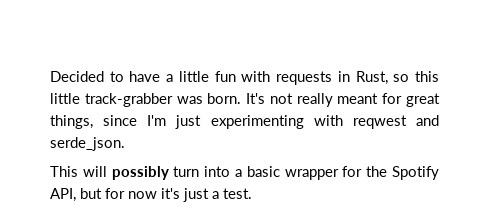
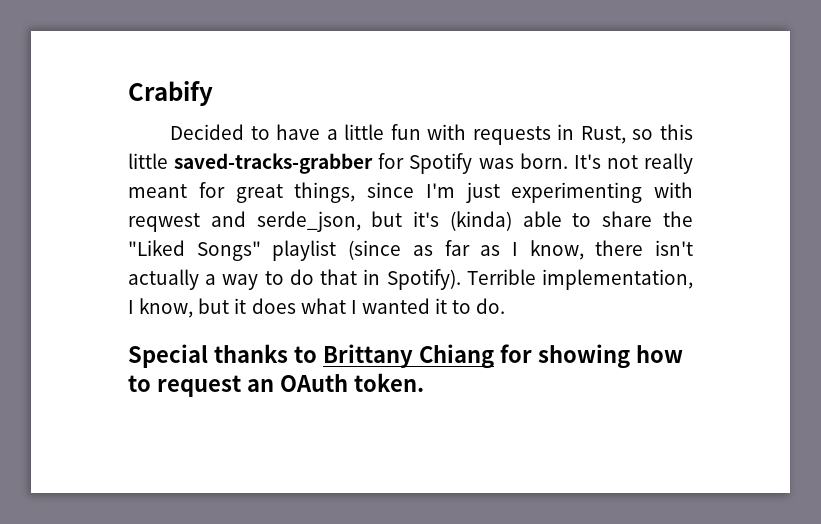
(50, 76) none -> [128,81,213,106] Crabify //
[84,93,173,107] track-grabber -> [174,153,473,174] saved-tracks-grabber for Spotify
[50,137,125,151] [50,166,440,180] [50,188,252,202] serde_json. // This will possibly turn into a basic wrapper for the Spotify API, but for now it's just a test. -> [256,211,693,232] [128,240,693,261] [128,269,693,290] [128,298,506,318] [128,344,683,369] [128,373,424,397] serde_json, but it's (kinda) able to share the "Liked Songs" playlist (since as far as I know, there isn't actually a way to do that in Spotify). Terrible implementation, I know, but it does what I wanted it to do. // Special thanks to Brittany Chiang for showing how to request an OAuth token.

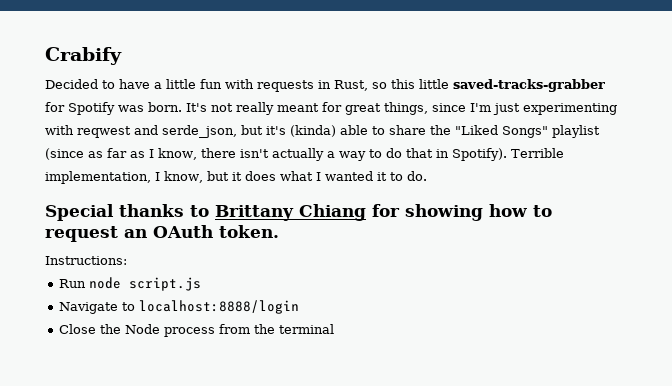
(424, 382) none -> [45,256,127,265] [59,277,202,291] [59,300,300,314] [59,324,335,337] // Instructions: // Run node script.js // Navigate to localhost:8888/login // Close the Node process from the terminal

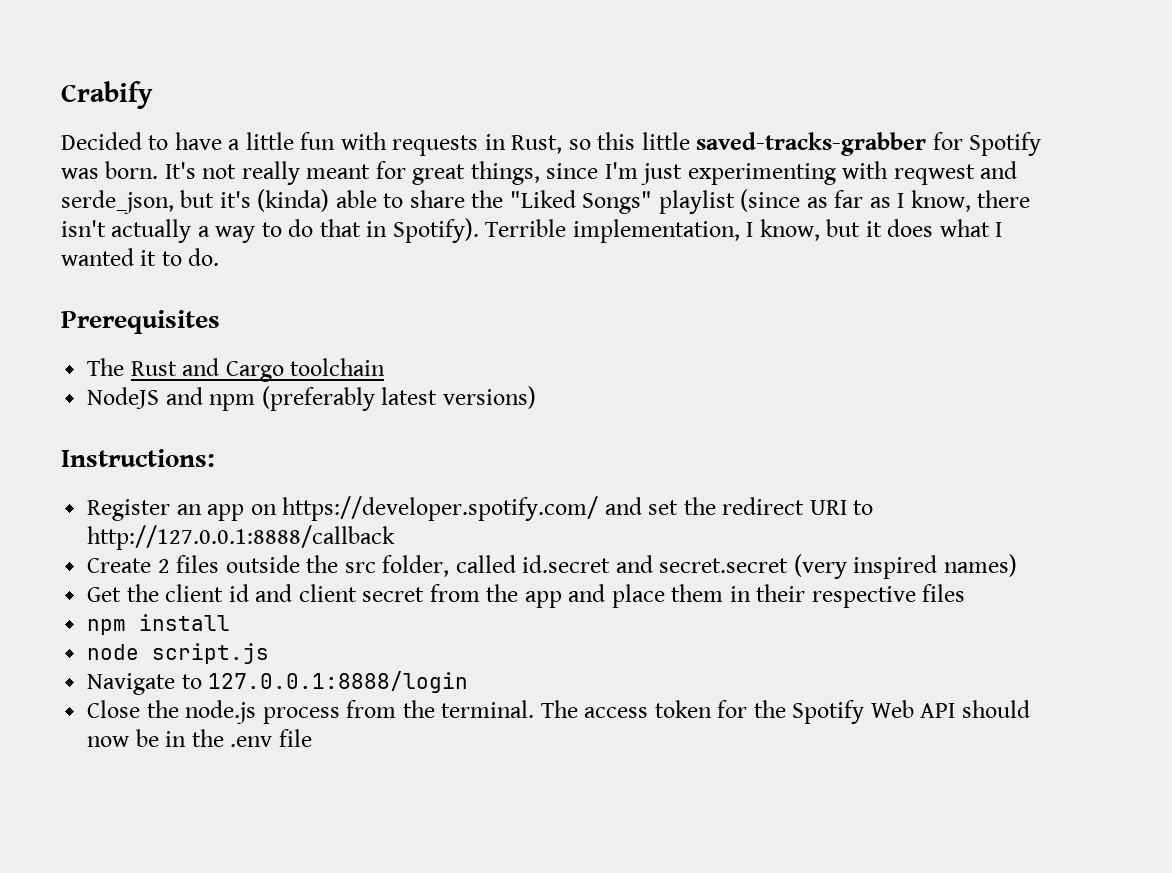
[45,204,552,221] [45,225,279,242] [45,256,127,265] [59,279,87,288] Special thanks to Brittany Chiang for showing how to request an OAuth token. // Instructions: // Run -> [61,310,220,334] [87,358,386,382] [87,386,536,411] [61,449,215,467] [87,496,874,521] [87,525,396,550] [87,554,1017,579] [87,584,966,608] [87,614,231,635] Prerequisites // The Rust and Cargo toolchain // NodeJS and npm (preferably latest versions) // Instructions: // Register an app on https://developer.spotify.com/ and set the redirect URI to http://127.0.0.1:8888/callback // Create 2 files outside the src folder, called id.secret and secret.secret (very inspired names) // Get the client id and client secret from the app and place them in their respective files // npm install //
[139,300,300,314] localhost:8888/login -> [208,671,469,693] 127.0.0.1:8888/login
[125,324,161,334] Node -> [185,700,257,724] node.js
[279,324,335,334] terminal -> [441,700,1030,724] [87,729,312,747] terminal. The access token for the Spotify Web API should now be in the .env file

